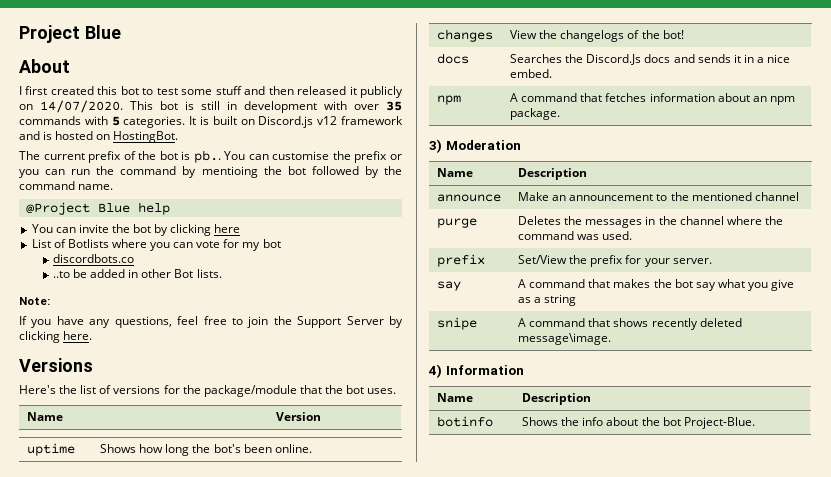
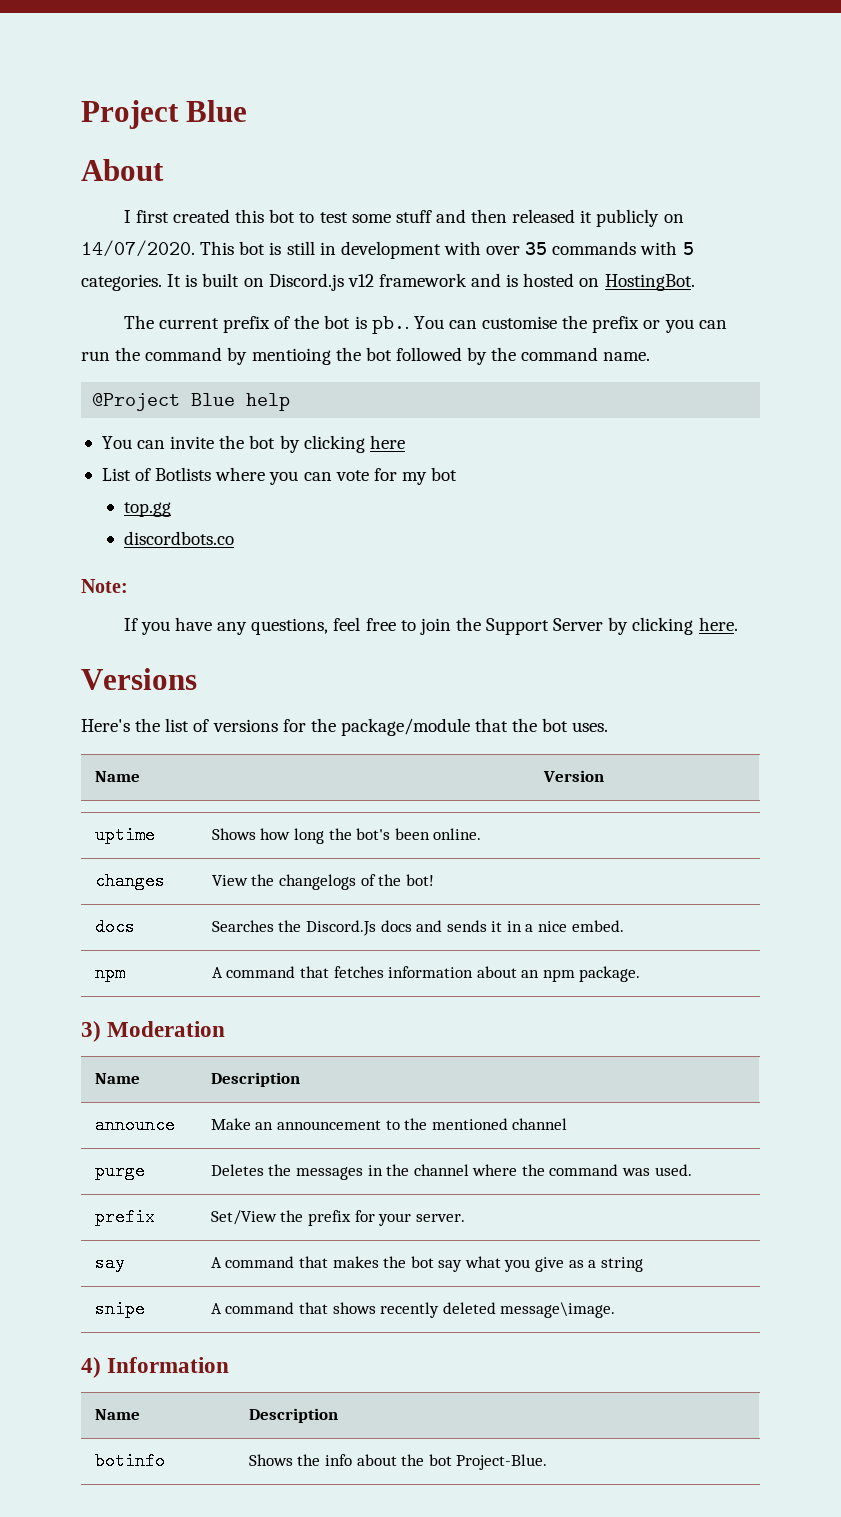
(281, 243) none -> [123,502,171,517] // top.gg
[52,269,222,278] // ..to be added in other Bot lists. -> (234, 538) none

